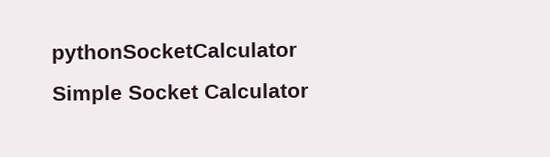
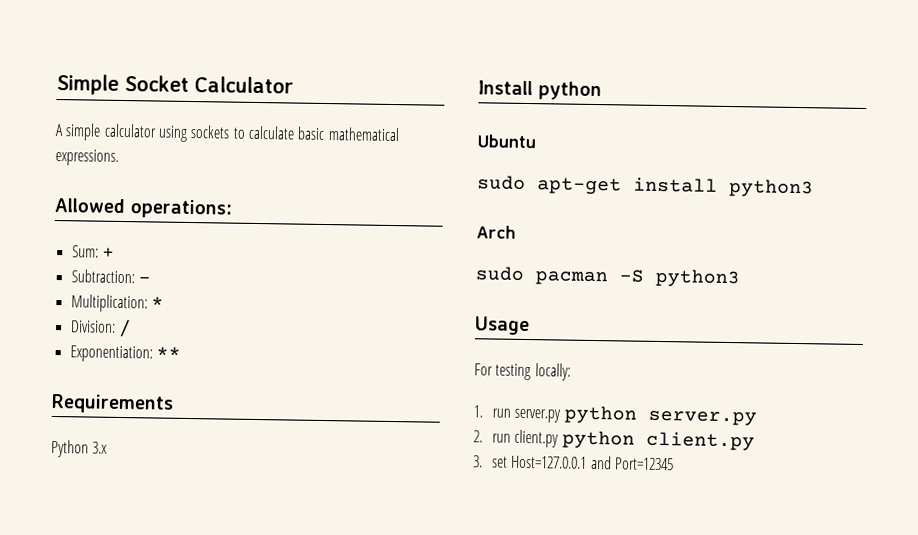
[51,41,297,64] pythonSocketCalculator // -> (56, 84) none
(309, 90) none -> [55,123,400,142] [55,149,119,166] [54,197,232,219] [71,245,115,258] [70,269,151,284] [70,294,164,313] [69,318,132,338] [69,345,181,363] [51,393,174,414] [51,439,109,458] [478,80,602,101] [477,134,536,149] [477,175,814,198] [476,225,516,239] [475,266,740,288] [475,316,530,336] [474,363,571,381] [473,405,757,426] [473,429,755,451] [473,455,675,471] // A simple calculator using sockets to calculate basic mathematical expressions. // Allowed operations: // Sum: + // Subtraction: - // Multiplication: * // Division: / // Exponentiation: ** // Requirements // Python 3.x // Install python // Ubuntu // sudo apt-get install python3 // Arch // sudo pacman -S python3 // Usage // For testing locally: // 1. run server.py python server.py // 2. run client.py python client.py // 3. set Host=127.0.0.1 and Port=12345

